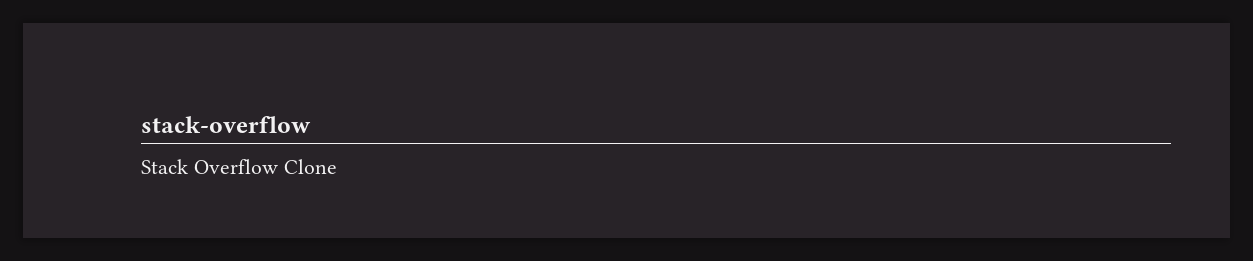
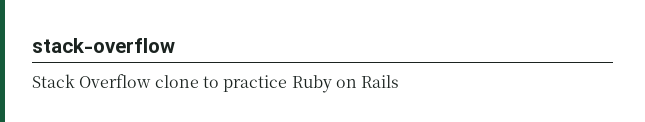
[283,159,337,174] Clone -> [154,75,400,93] clone to practice Ruby on Rails

